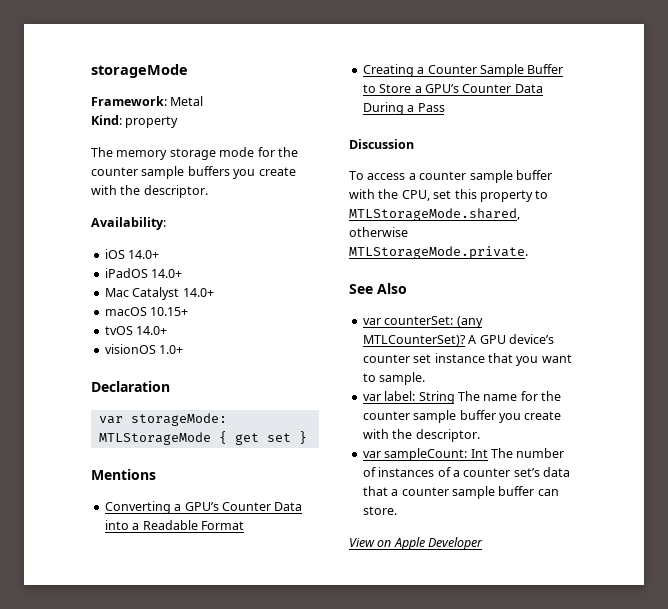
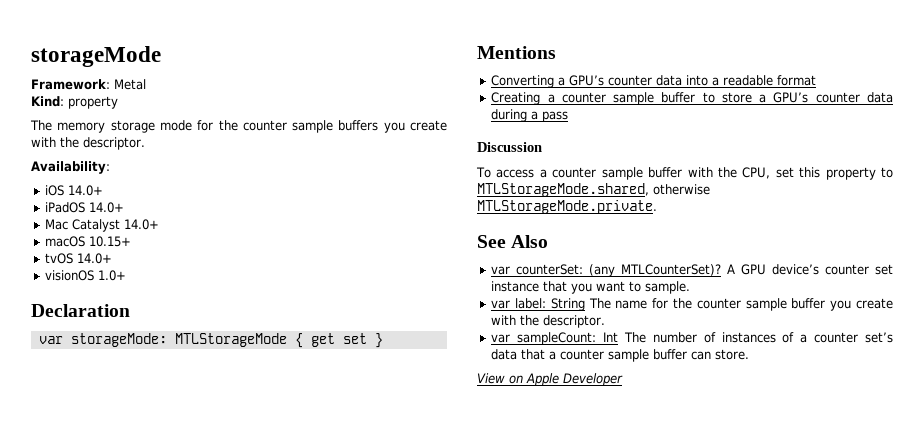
[221,502,303,511] [104,520,244,530] [362,64,564,77] [362,84,543,93] [362,102,445,115] Counter Data into a Readable Format // Creating a Counter Sample Buffer to Store a GPU’s Counter Data During a Pass -> [608,75,817,86] [491,92,893,105] [491,109,569,122] counter data into a readable format // Creating a counter sample buffer to store a GPU’s counter data during a pass

